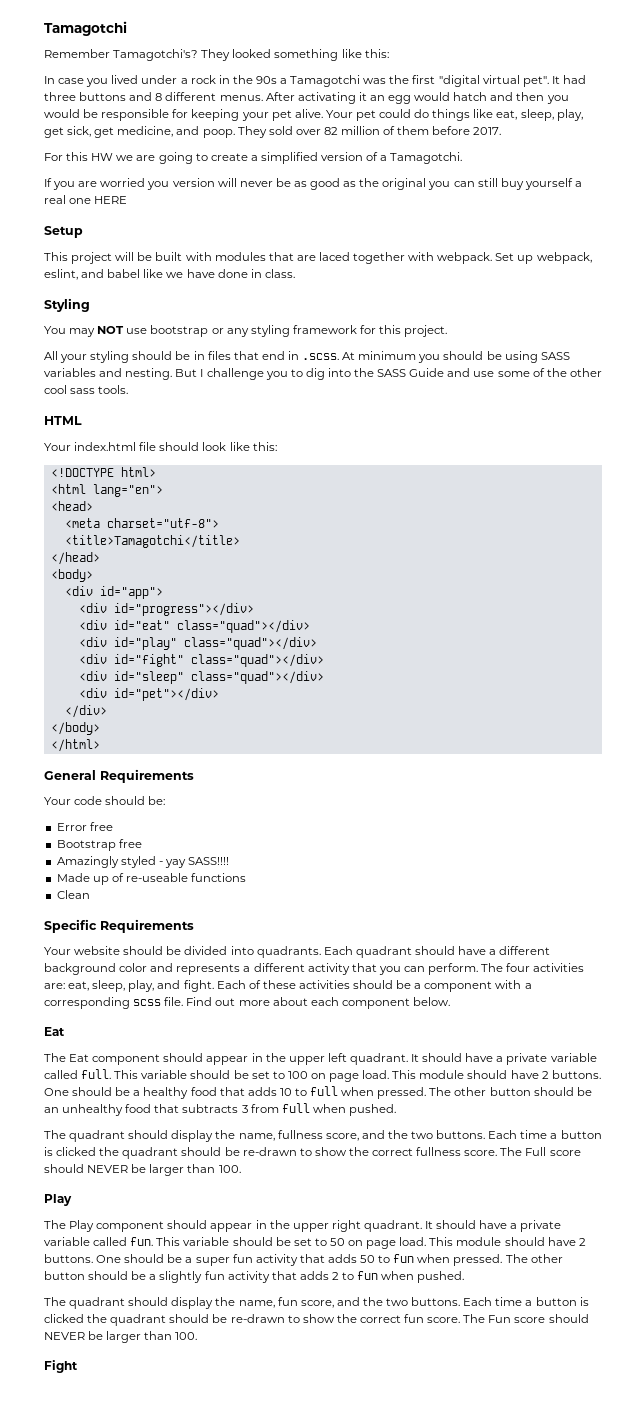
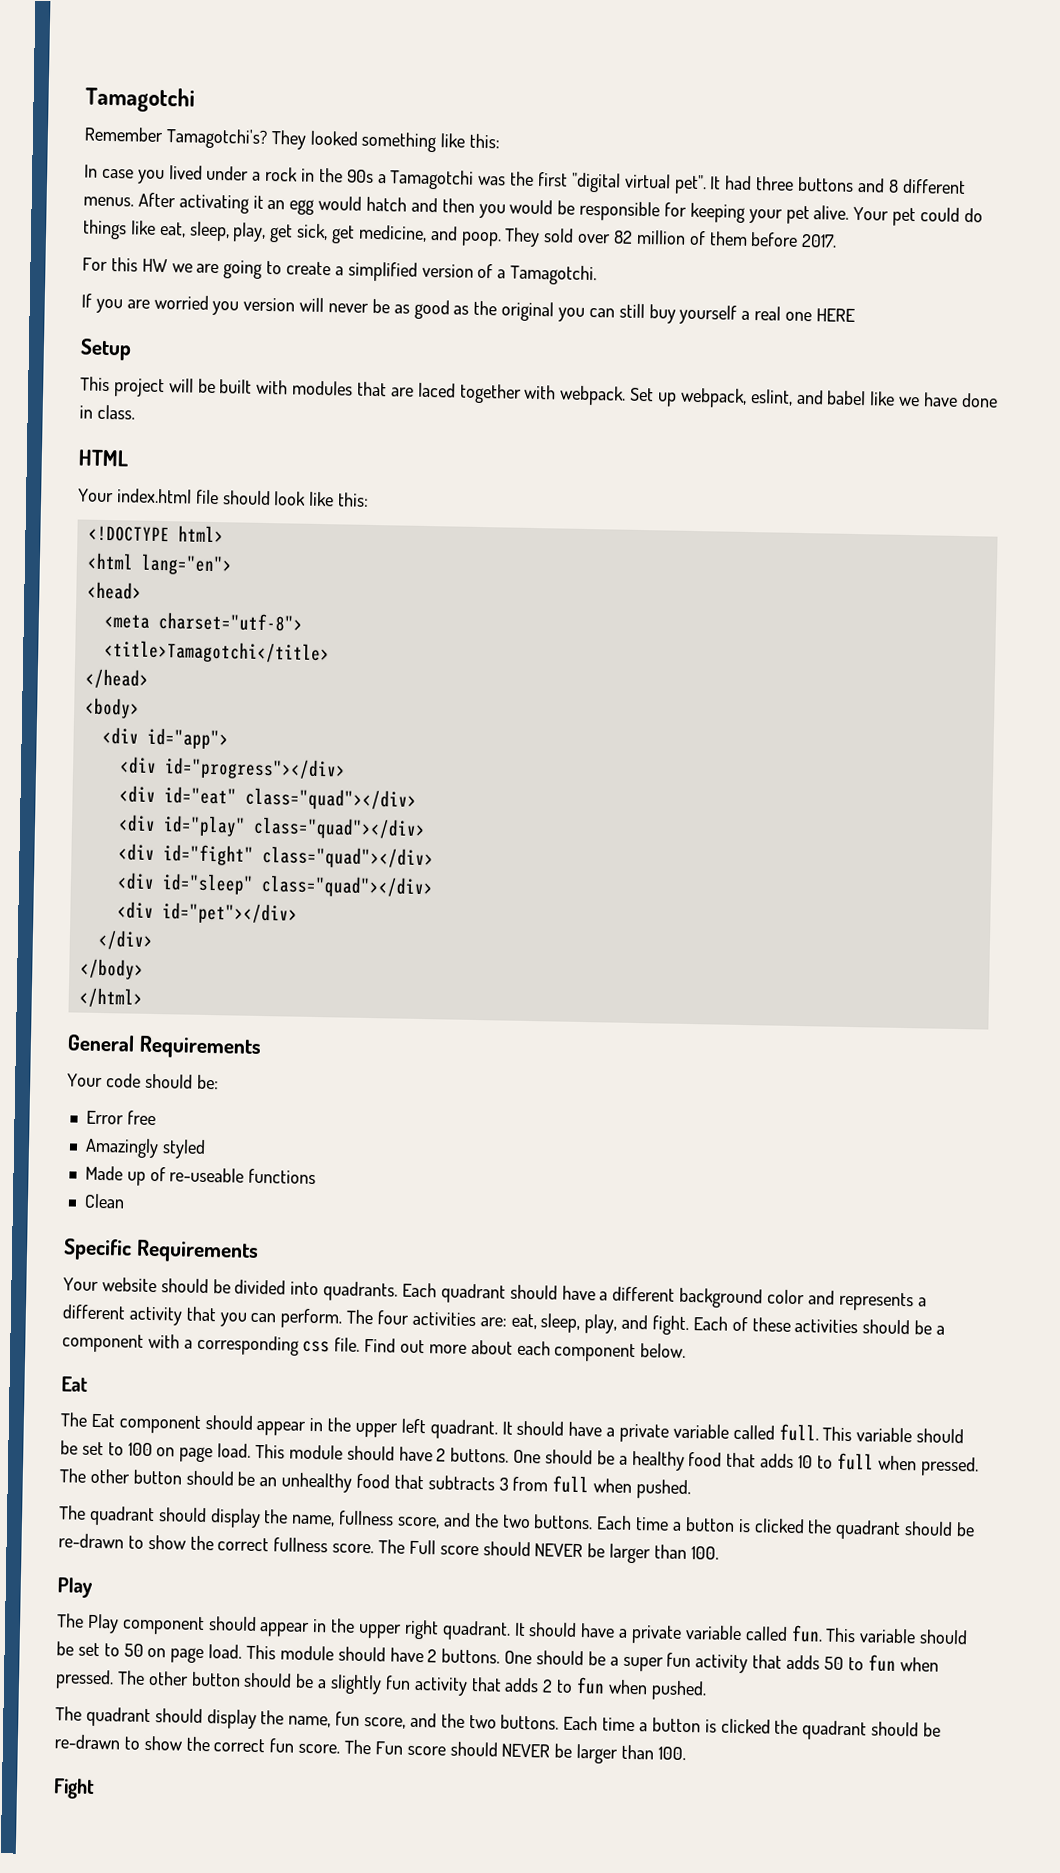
[44,298,90,312] [44,325,448,337] [44,351,570,363] [44,368,602,380] [44,385,129,394] // Styling // You may NOT use bootstrap or any styling framework for this project. // All your styling should be in files that end in .scss. At minimum you should be using SASS variables and nesting. But I challenge you to dig into the SASS Guide and use some of the other cool sass tools. -> (135, 412) none
[56,839,142,851] // Bootstrap free -> (156, 1118) none
[158,857,230,868] - yay SASS!!!! -> (206, 1149) none
[133,999,162,1006] scss -> [302,1340,331,1353] css

